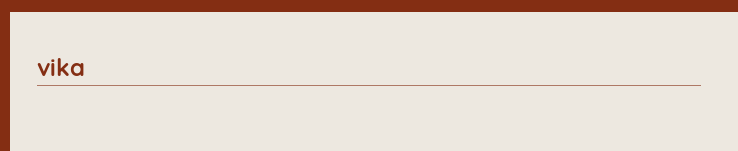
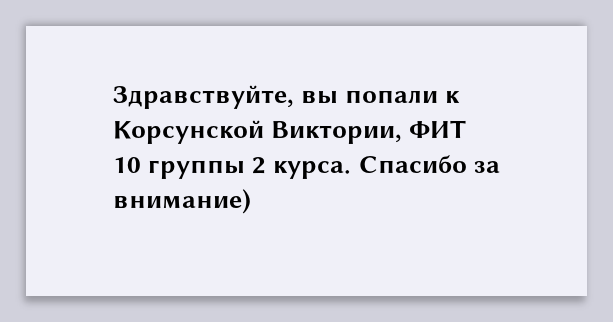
[37,58,85,76] vika -> [113,85,461,109] [113,120,467,144] [113,155,500,179] [113,189,251,214] Здравствуйте, вы попали к Корсунской Виктории, ФИТ 10 группы 2 курса. Спасибо за внимание)

